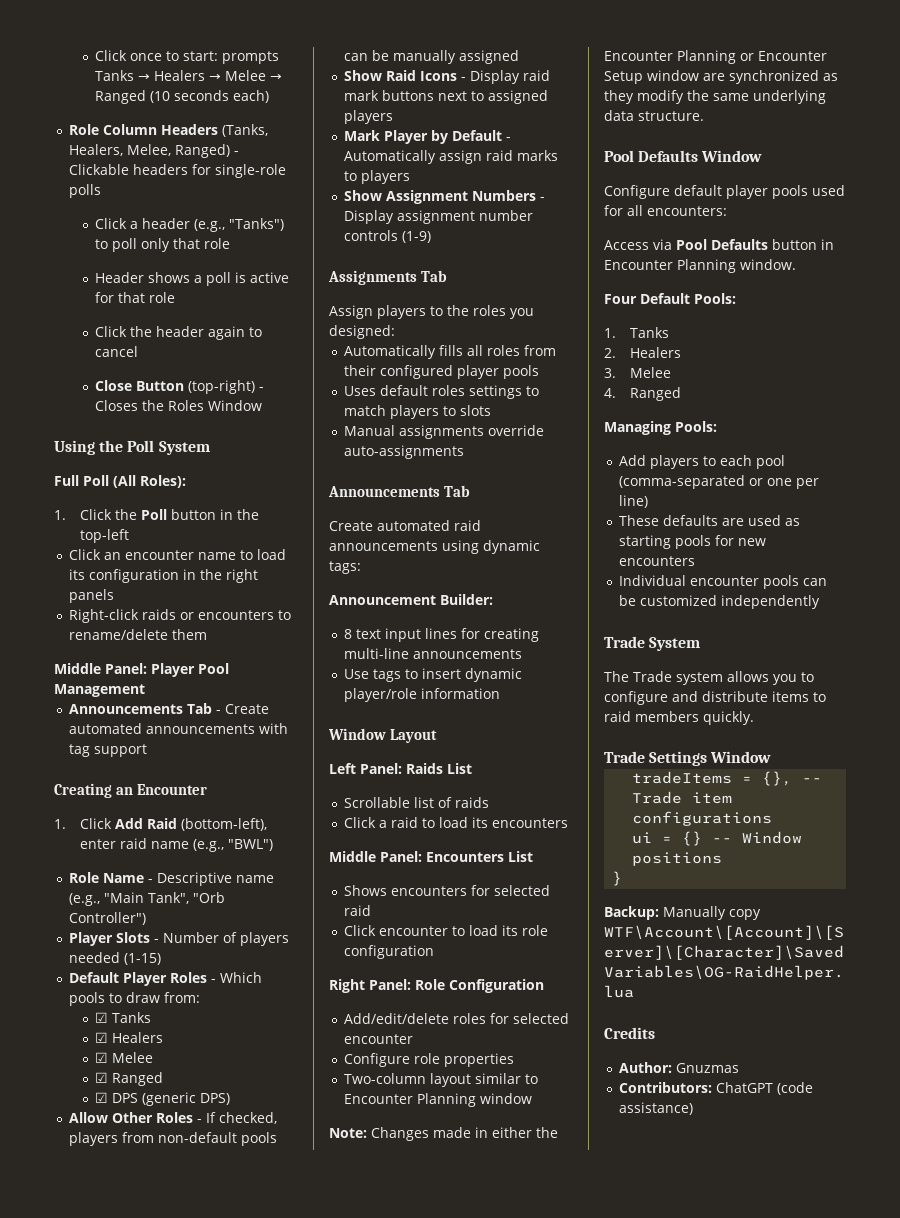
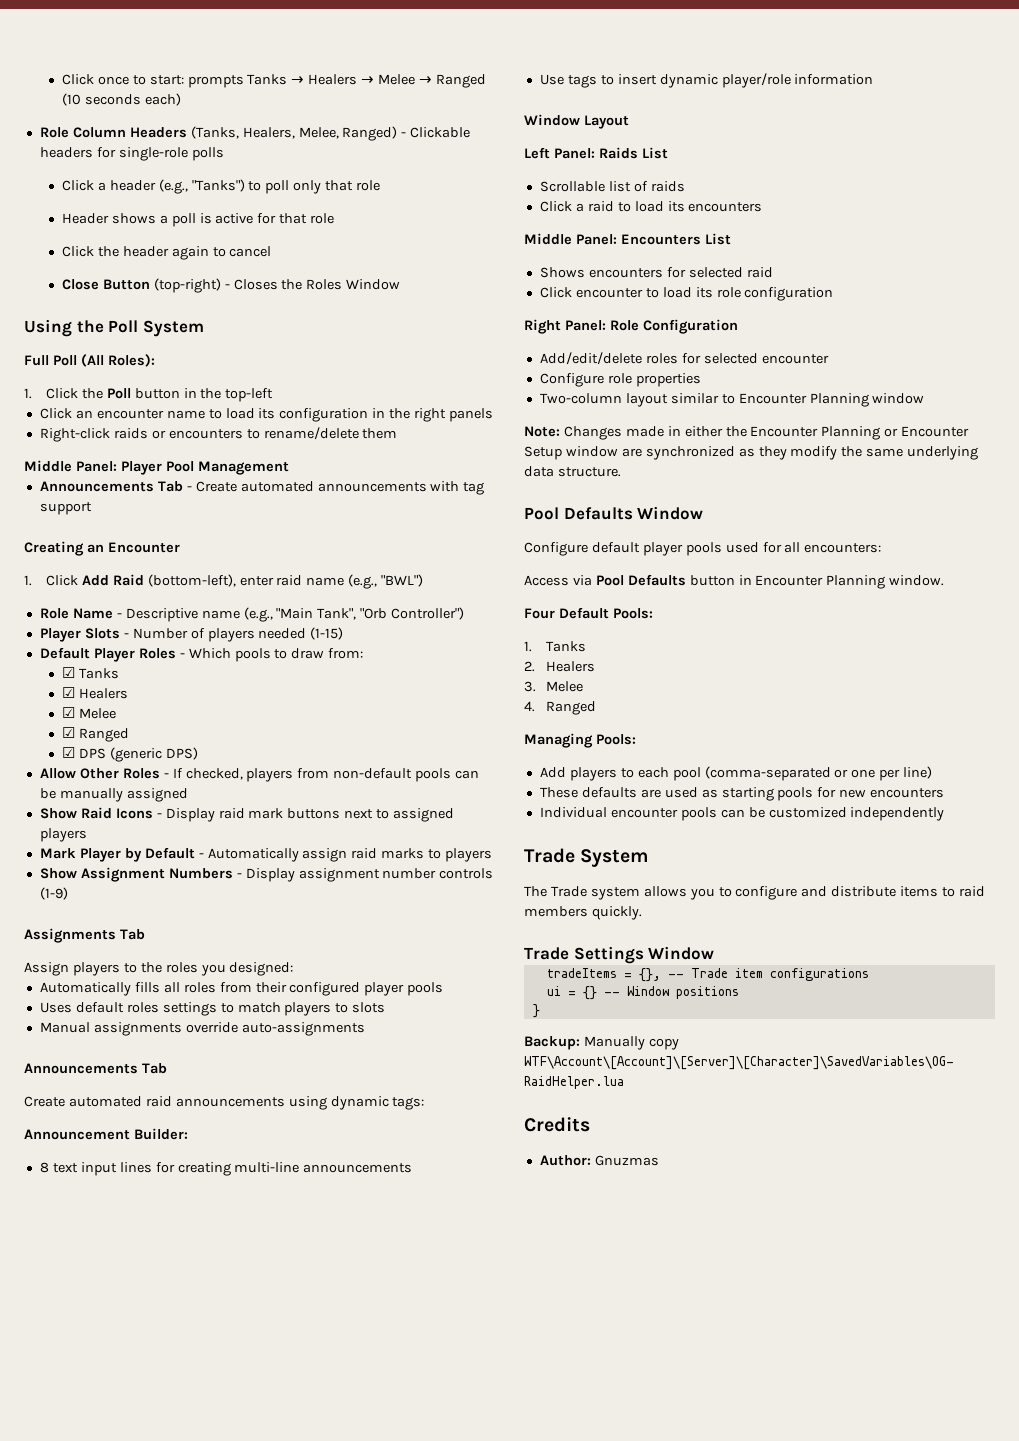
[619,1082,814,1095] [619,1102,694,1115] // Contributors: ChatGPT (code assistance) -> (659, 1160) none

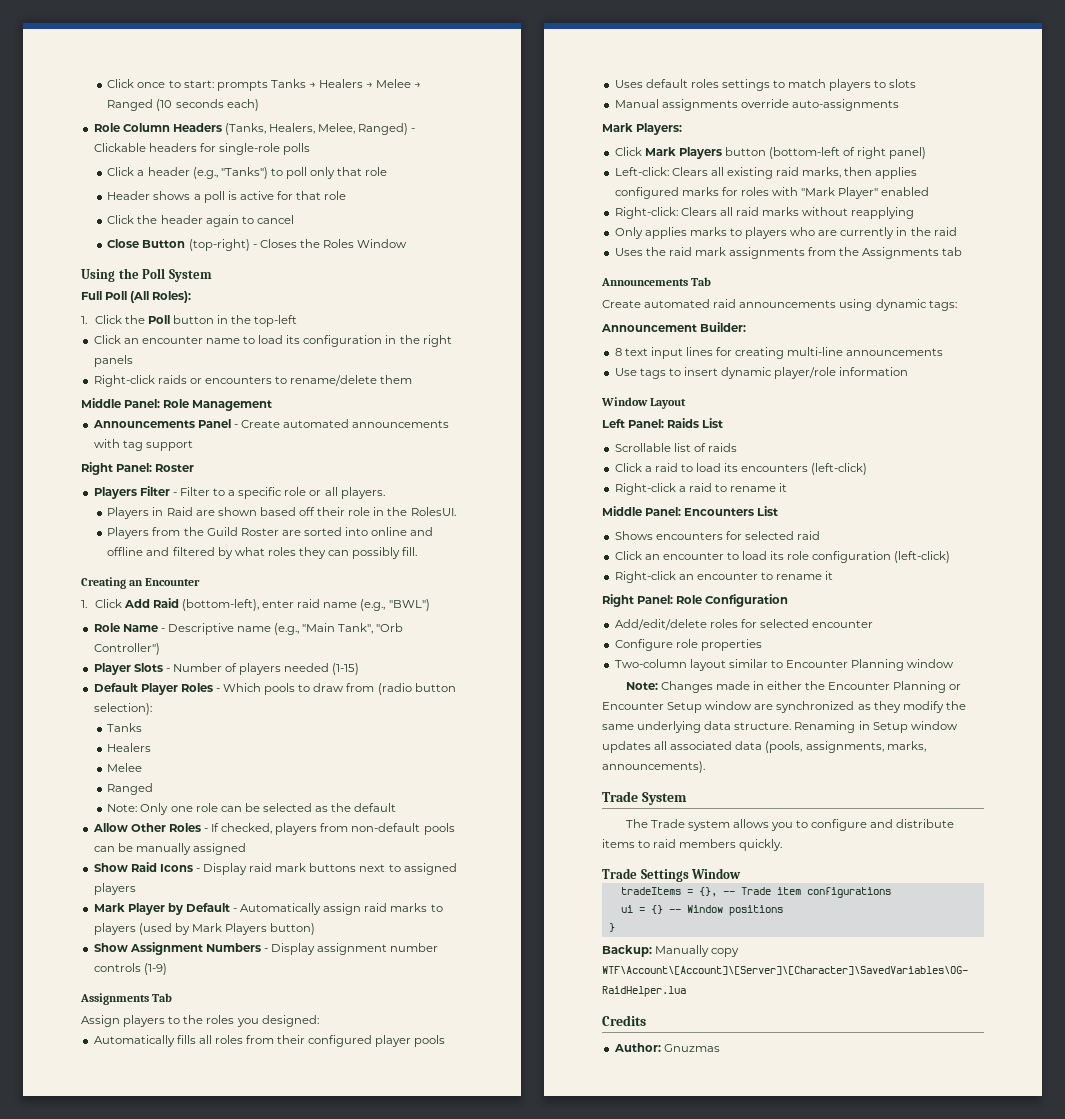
[120,461,194,475] Player Pool -> [163,399,190,408] Role
[157,481,183,492] Tab -> [197,419,231,428] Panel
(92, 508) none -> [81,462,195,475] [93,486,385,499] [107,507,456,519] [107,527,434,539] [107,547,418,559] // Right Panel: Roster // Players Filter - Filter to a specific role or all players. // Players in Raid are shown based off their role in the RolesUI. // Players from the Guild Roster are sorted into online and offline and filtered by what roles they can possibly fill.
[328,648,364,659] [61,667,119,679] [61,687,128,699] [61,707,116,719] [61,727,129,742] [61,747,198,762] from: // ☑ Tanks // ☑ Healers // ☑ Melee // ☑ Ranged // ☑ DPS (generic DPS) -> [346,683,456,695] [93,703,152,715] [107,723,143,732] [107,743,152,752] [107,763,143,772] [107,783,154,795] [107,803,397,815] from (radio button selection): // Tanks // Healers // Melee // Ranged // Note: Only one role can be selected as the default
(493, 855) none -> [138,923,316,935] (used by Mark Players button)
(365, 1029) none -> [602,123,683,135] [614,147,927,159] [614,167,918,179] [614,187,930,199] [614,207,915,219] [614,227,957,239] [614,247,963,259] // Mark Players: // Click Mark Players button (bottom-left of right panel) // Left-click: Clears all existing raid marks, then applies configured marks for roles with "Mark Player" enabled // Right-click: Clears all raid marks without reapplying // Only applies marks to players who are currently in the raid // Uses the raid mark assignments from the Assignments tab
(763, 207) none -> [811,463,868,475] [614,483,788,495] (left-click) // Right-click a raid to rename it
(572, 292) none -> [644,554,660,560] an
(834, 294) none -> [894,551,951,563] [614,571,834,583] (left-click) // Right-click an encounter to rename it
[524,506,704,520] [524,542,882,556] [524,574,945,589] [524,607,653,619] [524,641,586,652] [524,661,595,672] [524,681,583,692] [524,701,596,715] [524,733,636,748] [539,766,933,781] [539,787,945,801] [539,807,945,821] // Pool Defaults Window // Configure default player pools used for all encounters: // Access via Pool Defaults button in Encounter Planning window. // Four Default Pools: // 1. Tanks // 2. Healers // 3. Melee // 4. Ranged // Managing Pools: // Add players to each pool (comma-separated or one per line) // These defaults are used as starting pools for new encounters // Individual encounter pools can be customized independently -> [794,721,958,733] [602,741,926,753] [602,761,705,773] Renaming in Setup window updates all associated data (pools, assignments, marks, announcements).

